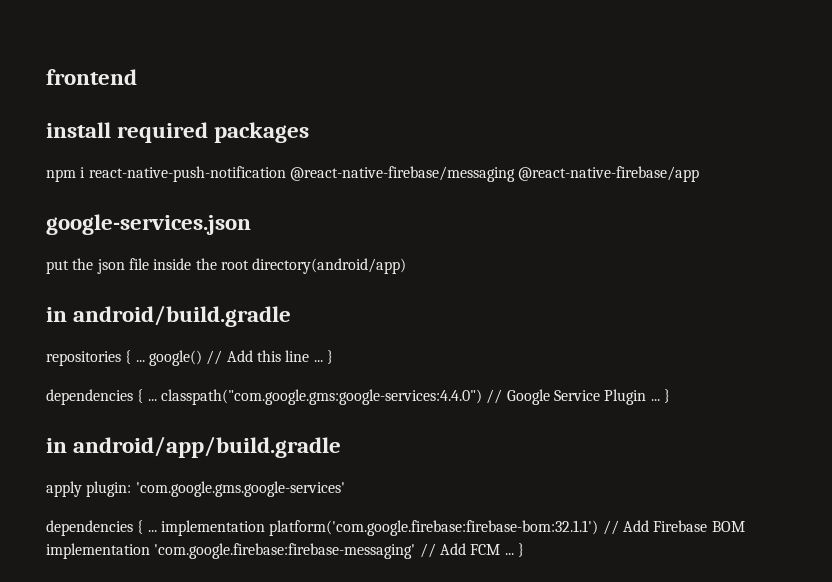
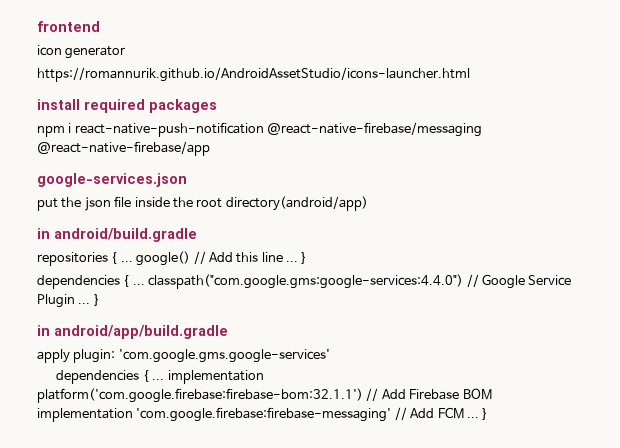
(137, 77) none -> [37,45,126,59] [37,67,470,82] // icon generator // https://romannurik.github.io/AndroidAssetStudio/icons-launcher.html

